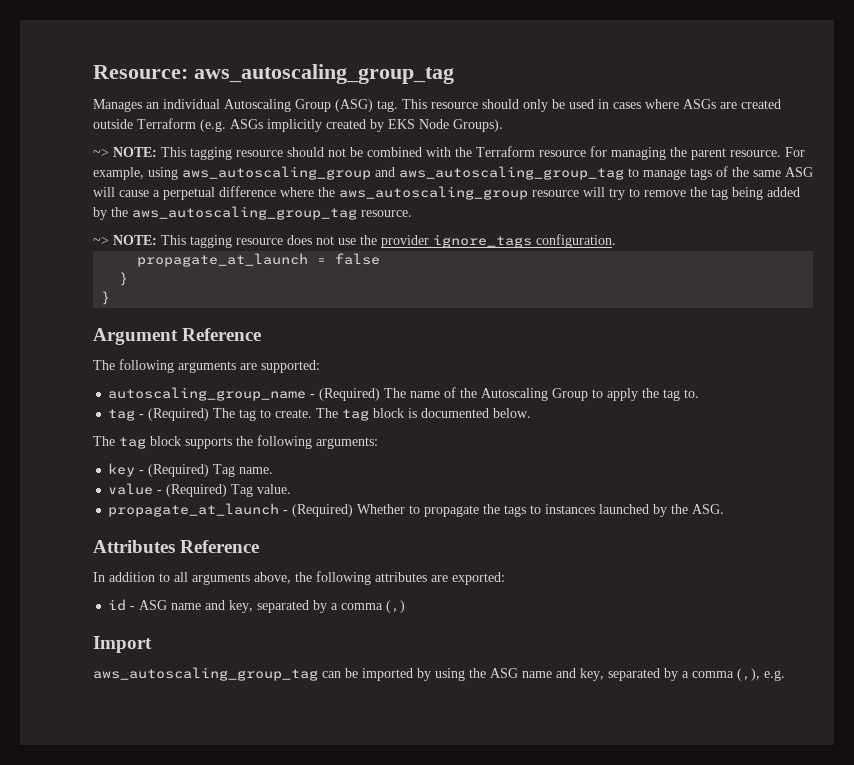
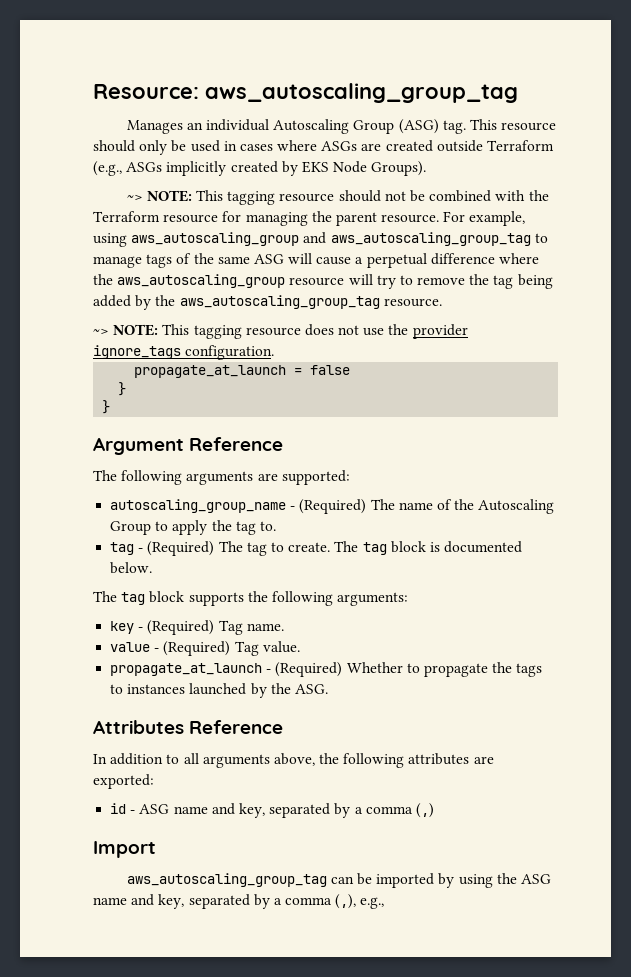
[200,119,226,132] (e.g. -> [93,161,122,176] (e.g.,
[764,670,785,681] e.g. -> [360,897,385,909] e.g.,

